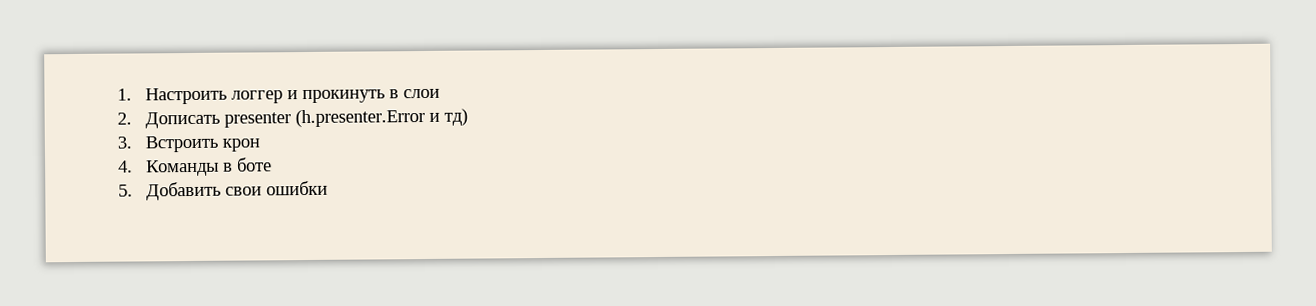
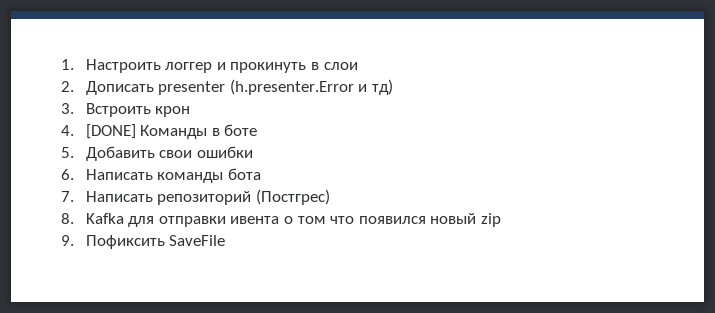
(133, 166) none -> [85,124,136,139] [DONE]
(329, 188) none -> [61,168,261,183] [61,189,330,205] [61,213,501,227] [61,235,226,249] // 6. Написать команды бота // 7. Написать репозиторий (Постгрес) // 8. Kafka для отправки ивента о том что появился новый zip // 9. Пофиксить SaveFile

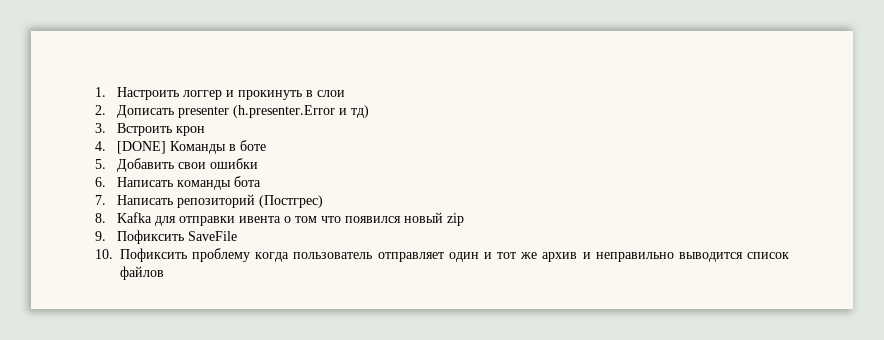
(226, 240) none -> [95,248,789,262] [120,266,164,280] // 10. Пофиксить проблему когда пользователь отправляет один и тот же архив и неправильно выводится список файлов

